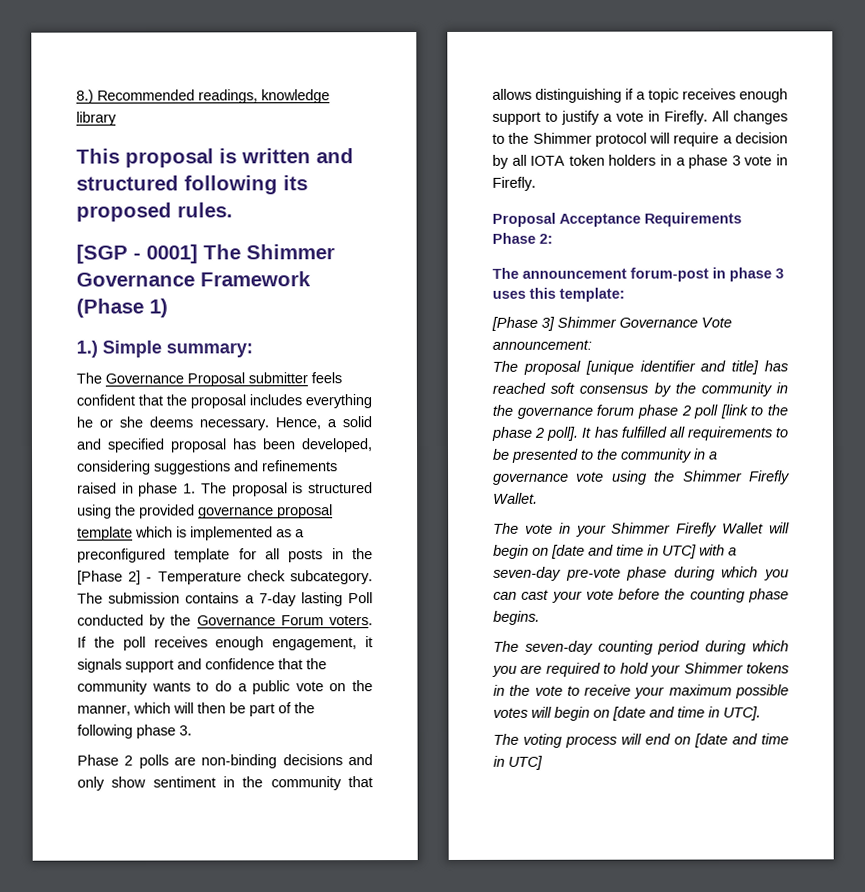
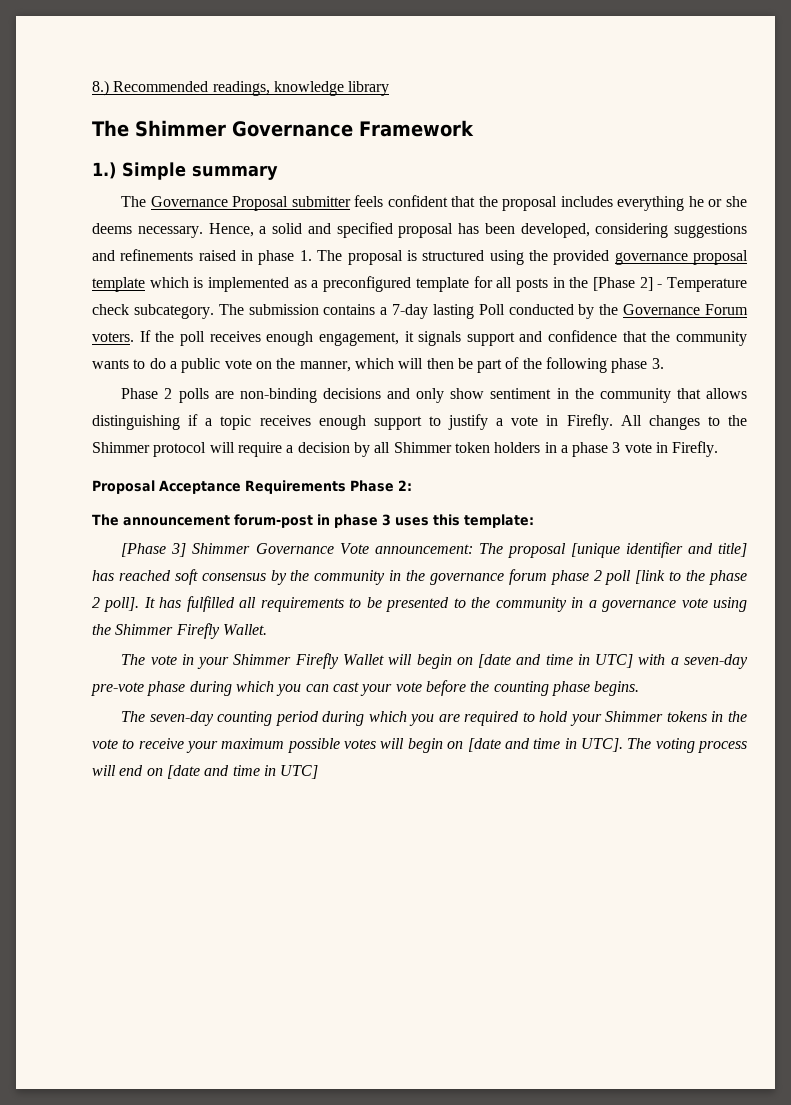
[76,148,354,168] [76,175,308,195] [76,202,233,222] [76,244,198,264] This proposal is written and structured following its proposed rules. // [SGP - 0001] -> (390, 88) none
[76,298,168,318] (Phase 1) -> (474, 128) none
[166,342,253,358] summary: -> [192,165,278,180] summary
[530,155,566,166] IOTA -> [393,442,452,453] Shimmer
(592, 344) // -> (473, 549) none
(761, 713) // -> (623, 745) none

